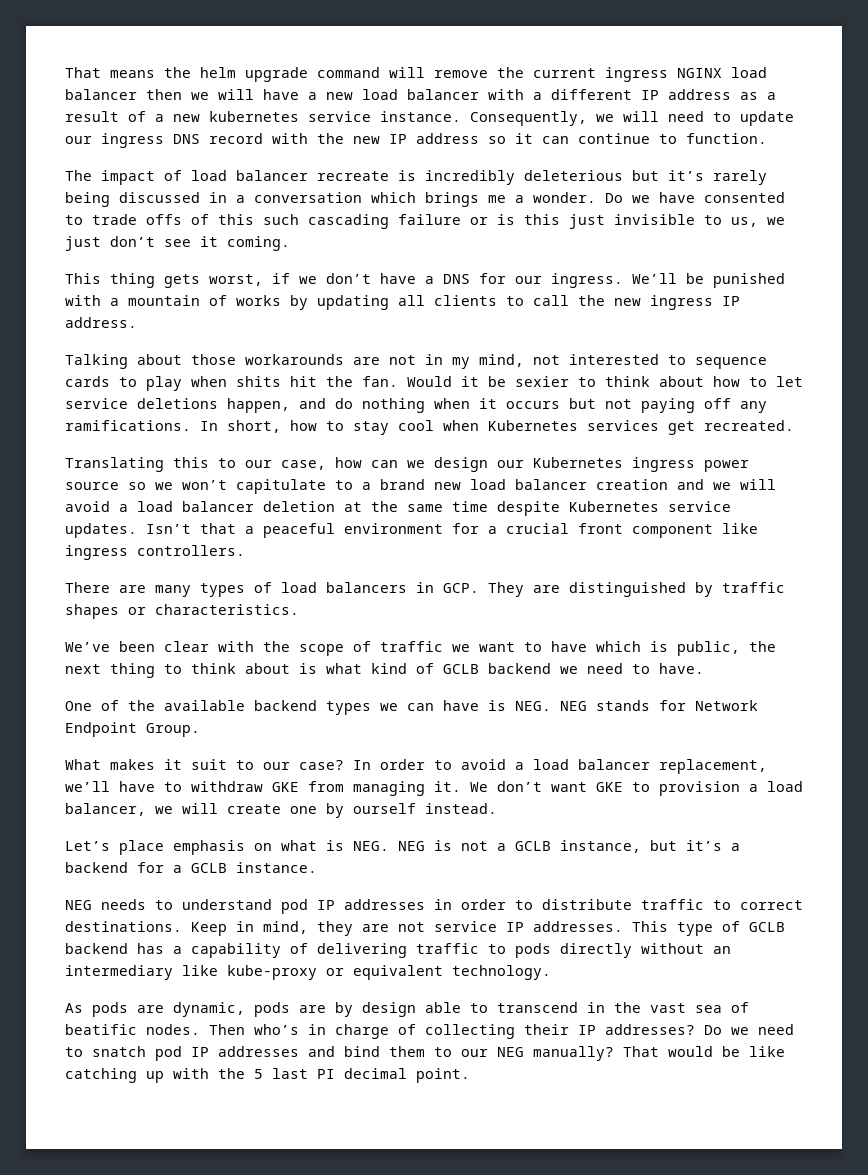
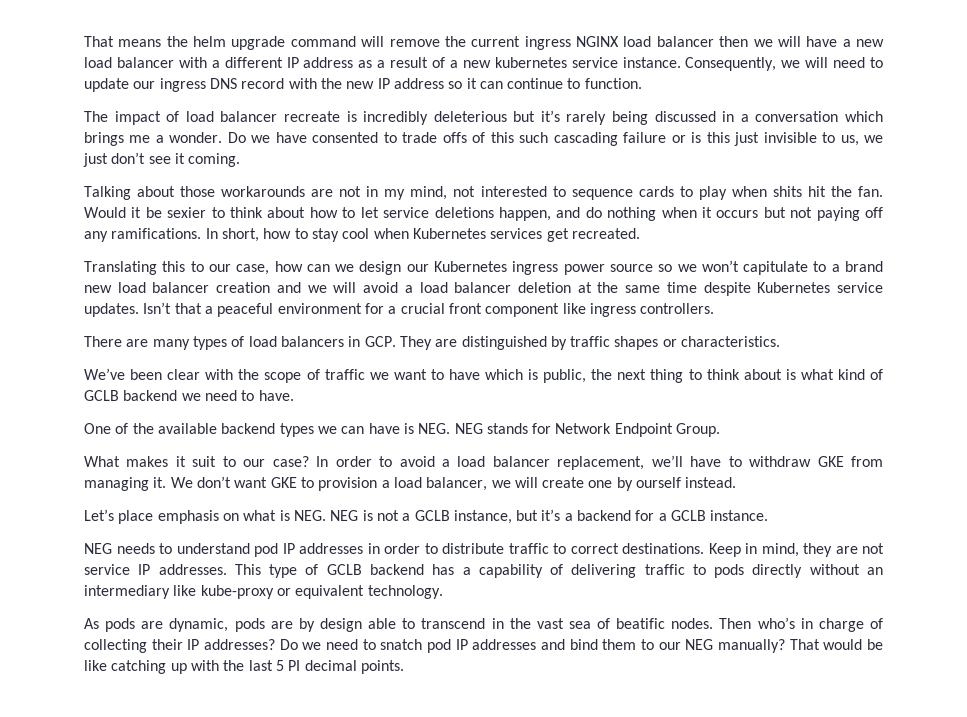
[65,273,785,288] [65,295,740,310] [65,317,137,328] // This thing gets worst, if we don’t have a DNS for our ingress. We’ll be punished with a mountain of works by updating all clients to call the new ingress IP address. -> (241, 160) none
[254,1068,308,1079] 5 last -> [248,660,284,671] last 5
[416,1068,470,1083] point. -> [360,660,404,674] points.

